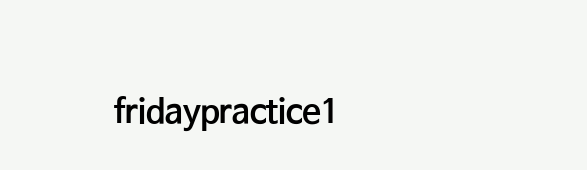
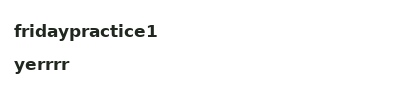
(339, 114) none -> [14,61,70,74] // yerrrr

